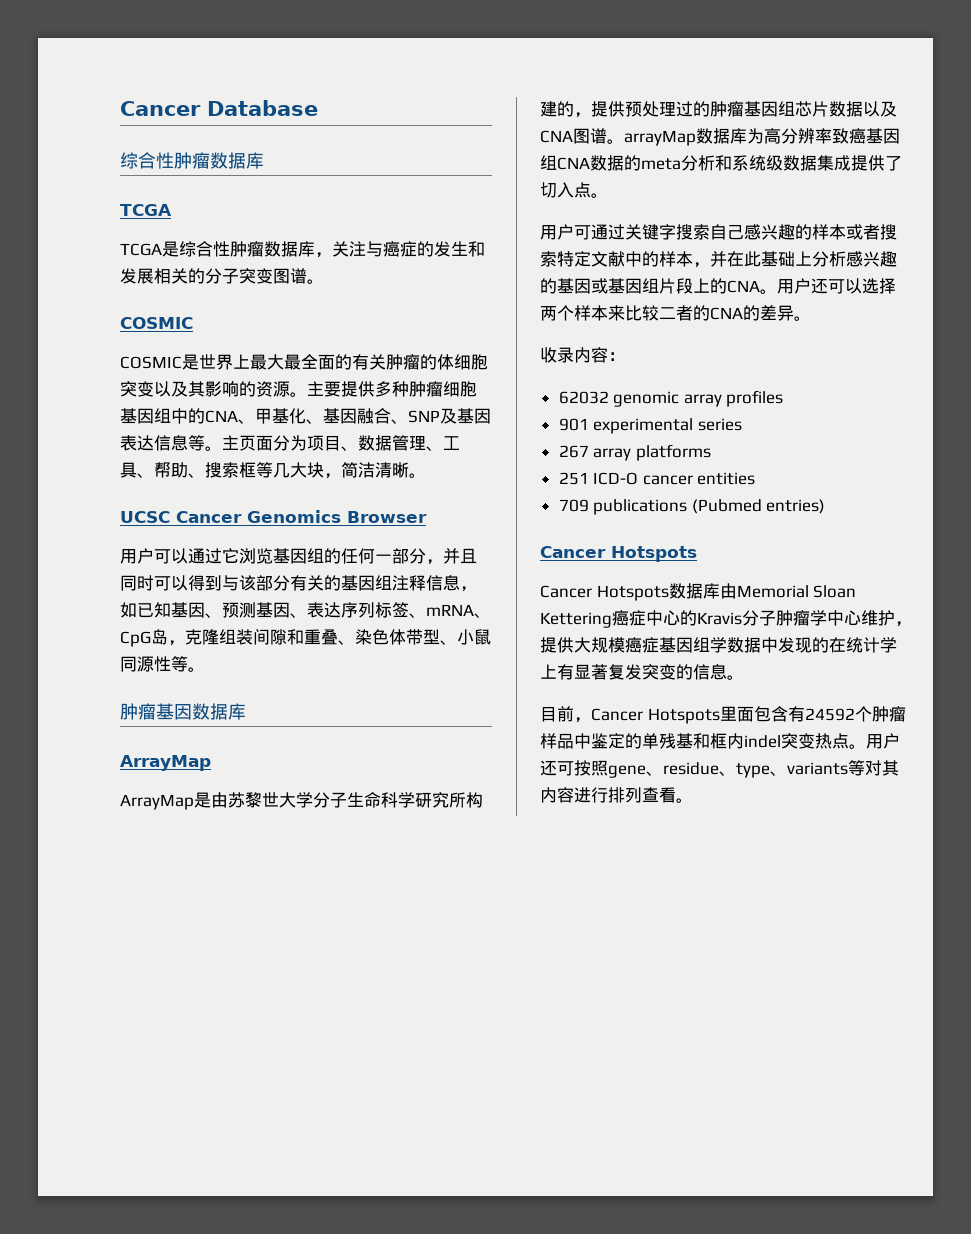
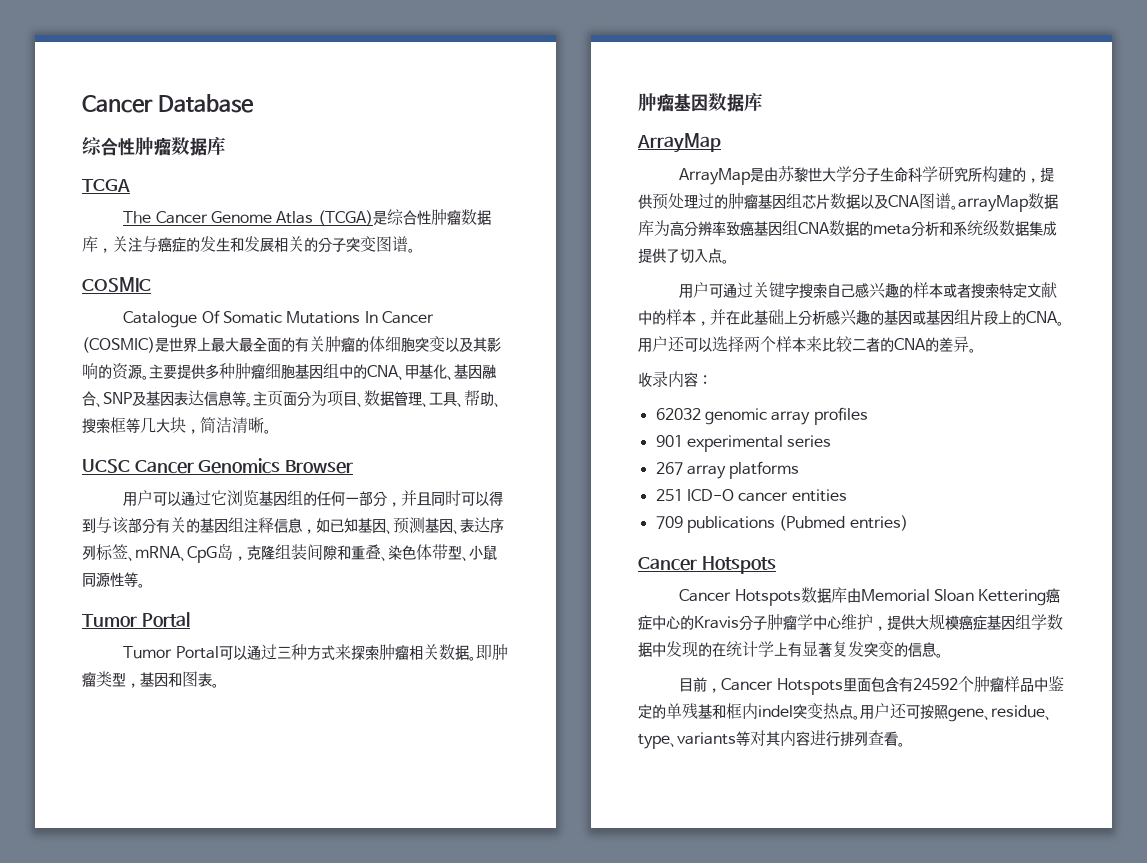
[120,243,162,256] TCGA -> [123,210,373,226] The Cancer Genome Atlas (TCGA)
[120,356,182,369] COSMIC -> [123,310,434,328] [82,337,155,353] Catalogue Of Somatic Mutations In Cancer (COSMIC)
(205, 669) none -> [82,612,190,627] [123,644,508,661] [82,671,219,688] // Tumor Portal // Tumor Portal可以通过三种方式来探索肿瘤相关数据。即肿瘤类型，基因和图表。

